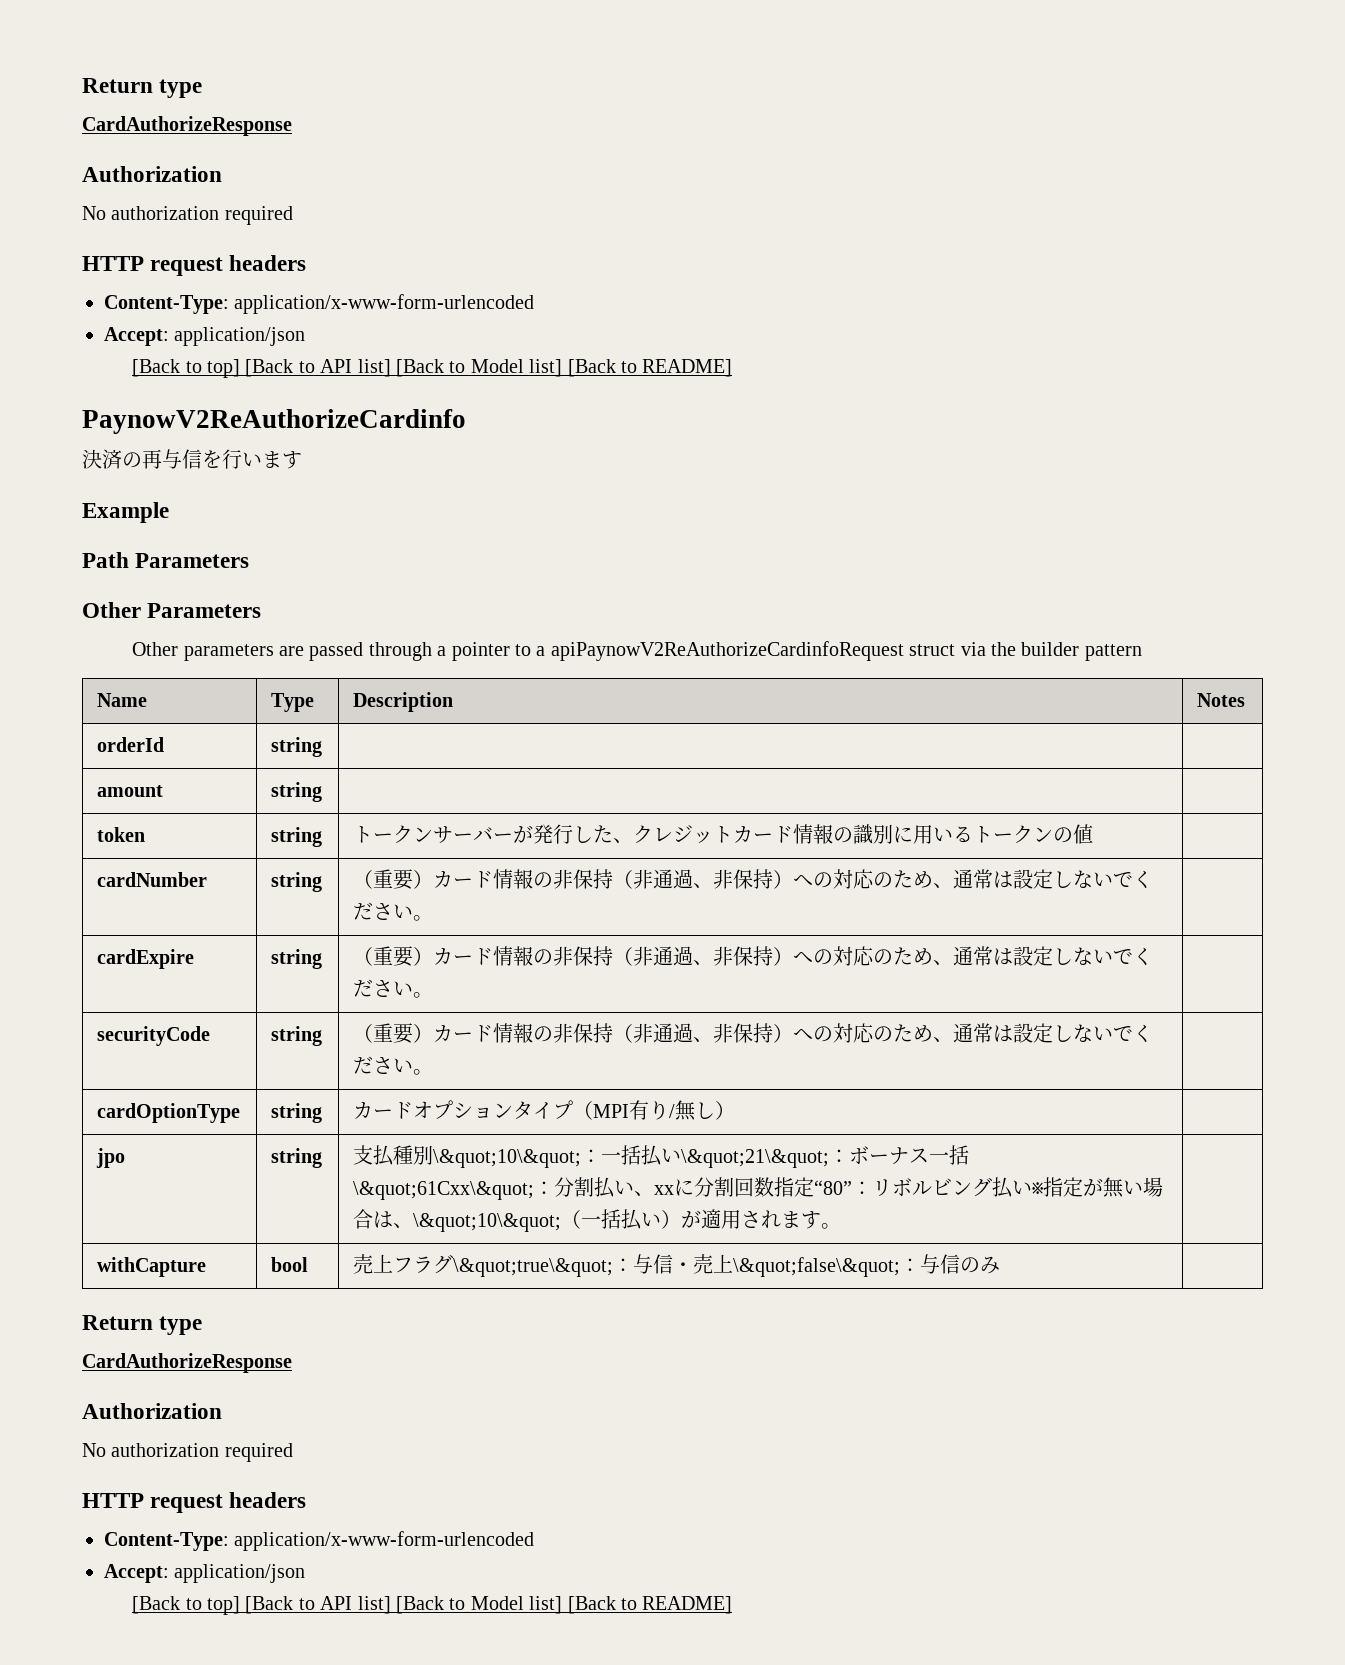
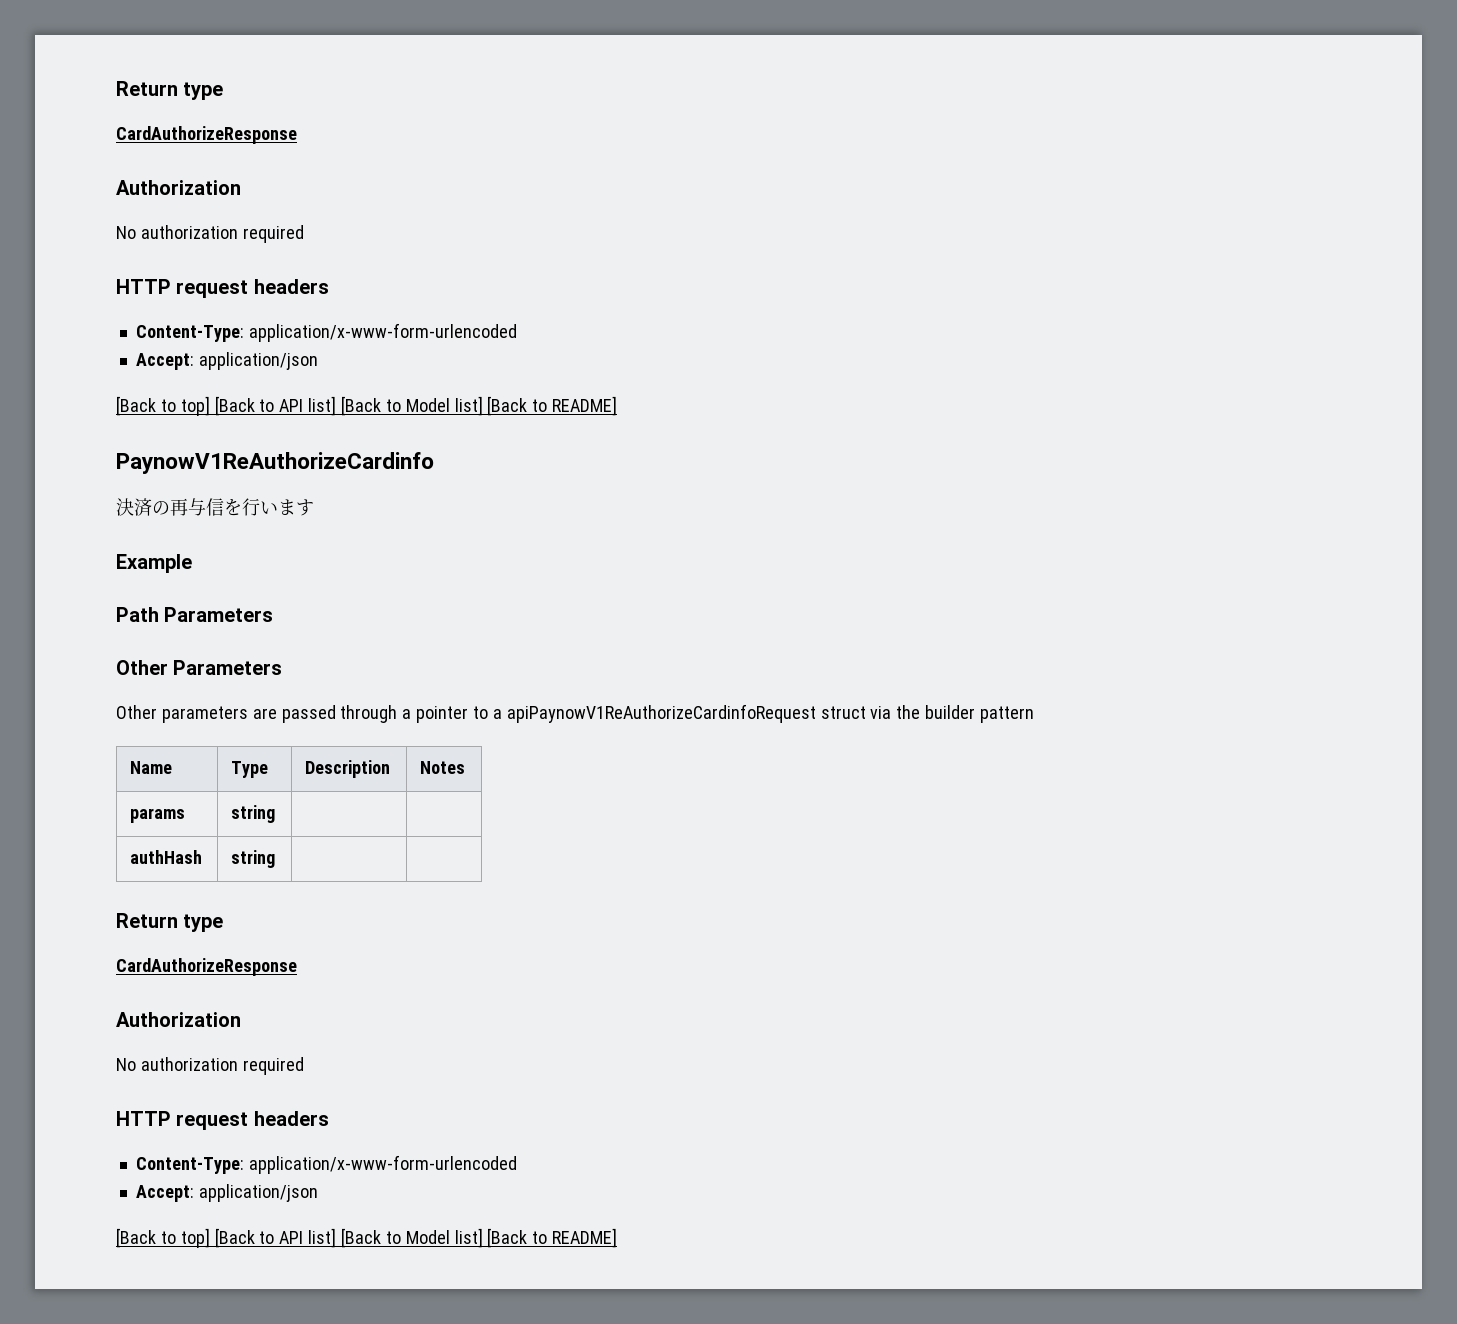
[82,409,466,434] PaynowV2ReAuthorizeCardinfo -> [116,452,434,474] PaynowV1ReAuthorizeCardinfo
[550,641,904,661] apiPaynowV2ReAuthorizeCardinfoRequest -> [506,704,816,723] apiPaynowV1ReAuthorizeCardinfoRequest
[97,737,165,752] [271,737,323,757] [97,785,164,797] [271,782,323,802] [97,827,146,842] [271,827,323,847] [353,824,1094,844] [97,872,208,887] [271,872,323,892] [353,869,1154,890] [353,902,434,921] [97,949,195,969] [271,949,323,969] [353,946,1154,967] [353,979,434,998] [97,1026,211,1046] [271,1026,323,1046] [353,1023,1154,1044] [353,1056,434,1075] [97,1103,241,1123] [271,1103,323,1123] [353,1100,736,1121] [96,1148,126,1168] [271,1148,323,1168] [353,1145,970,1168] [353,1177,1164,1200] [353,1209,842,1232] [97,1257,207,1277] [271,1257,309,1272] [353,1254,1001,1277] orderId | string | | // amount | string | | // token | string | トークンサーバーが発行した、クレジットカード情報の識別に用いるトークンの値 | // cardNumber | string | （重要）カード情報の非保持（非通過、非保持）への対応のため、通常は設定しないでください。 | // cardExpire | string | （重要）カード情報の非保持（非通過、非保持）への対応のため、通常は設定しないでください。 | // securityCode | string | （重要）カード情報の非保持（非通過、非保持）への対応のため、通常は設定しないでください。 | // cardOptionType | string | カードオプションタイプ（MPI有り/無し） | // jpo | string | 支払種別\&quot;10\&quot;：一括払い\&quot;21\&quot;：ボーナス一括\&quot;61Cxx\&quot;：分割払い、xxに分割回数指定“80”：リボルビング払い※指定が無い場合は、\&quot;10\&quot;（一括払い）が適用されます。 | // withCapture | bool | 売上フラグ\&quot;true\&quot;：与信・売上\&quot;false\&quot;：与信のみ | -> [130,808,186,823] [231,805,276,823] [130,850,203,864] [231,850,276,868] params | string | | // authHash | string | |

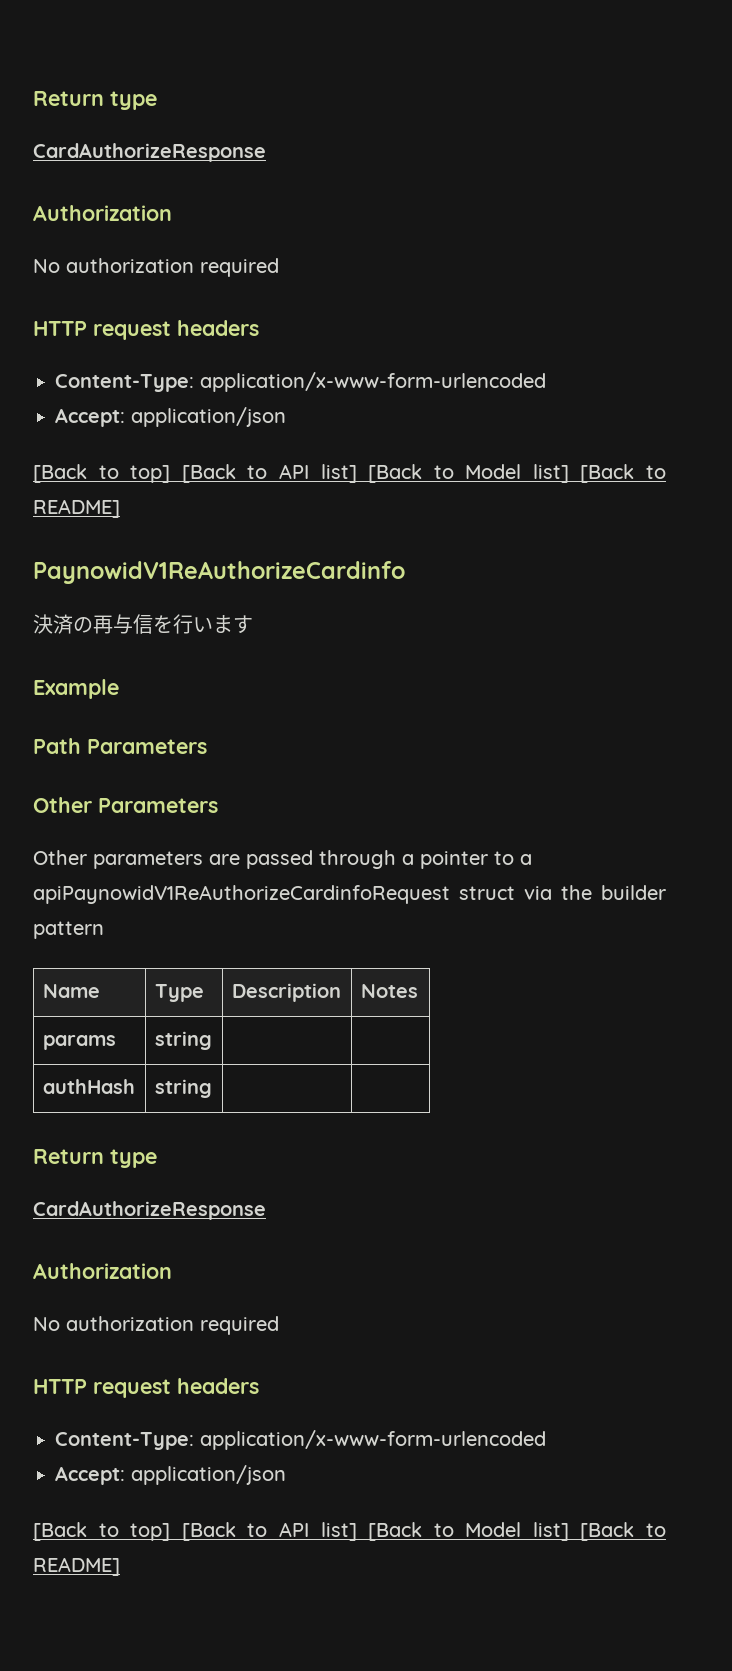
[116,452,434,474] PaynowV1ReAuthorizeCardinfo -> [33,561,405,584] PaynowidV1ReAuthorizeCardinfo
[506,704,816,723] apiPaynowV1ReAuthorizeCardinfoRequest -> [33,885,450,904] apiPaynowidV1ReAuthorizeCardinfoRequest

